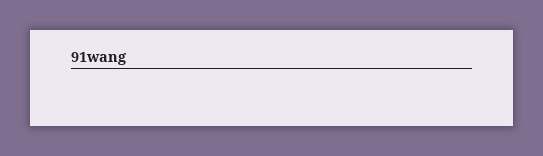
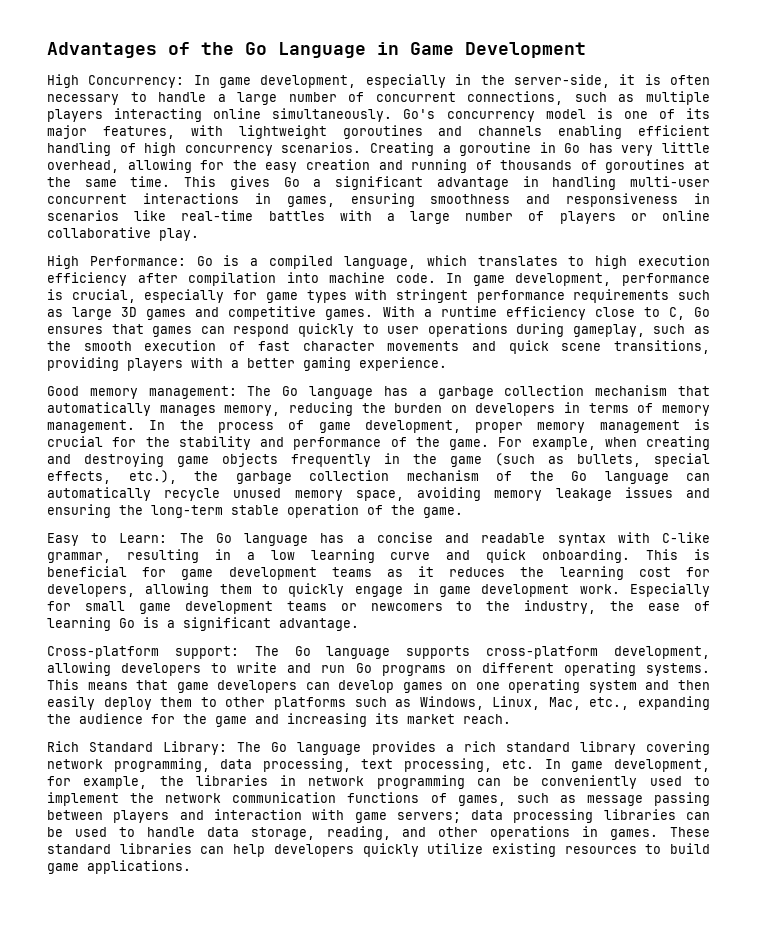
[71,52,127,65] 91wang -> [47,42,586,58] [47,74,711,88] [47,91,710,105] [47,108,711,122] [47,125,710,139] [47,142,711,156] [47,159,711,173] [47,176,710,190] [47,193,710,207] [47,210,710,224] [47,227,199,241] [47,255,711,269] [47,272,710,286] [47,289,710,303] [47,306,710,320] [47,323,711,337] [47,340,710,354] [47,357,447,371] [47,385,710,399] [47,402,710,416] [47,419,710,433] [47,436,710,450] [47,453,710,467] [47,470,710,484] [47,487,710,501] [47,504,463,518] [47,532,710,546] [47,549,710,563] [47,566,710,580] [47,583,710,597] [47,600,710,614] [47,617,359,631] [47,646,710,659] [47,662,710,676] [47,679,711,693] [47,696,710,710] [47,713,511,727] [47,741,710,755] [47,758,710,772] [47,775,710,789] [47,792,711,806] [47,809,710,823] [47,826,710,840] [47,843,710,857] [47,860,191,874] Advantages of the Go Language in Game Development // High Concurrency: In game development, especially in the server-side, it is often necessary to handle a large number of concurrent connections, such as multiple players interacting online simultaneously. Go's concurrency model is one of its major features, with lightweight goroutines and channels enabling efficient handling of high concurrency scenarios. Creating a goroutine in Go has very little overhead, allowing for the easy creation and running of thousands of goroutines at the same time. This gives Go a significant advantage in handling multi-user concurrent interactions in games, ensuring smoothness and responsiveness in scenarios like real-time battles with a large number of players or online collaborative play. // High Performance: Go is a compiled language, which translates to high execution efficiency after compilation into machine code. In game development, performance is crucial, especially for game types with stringent performance requirements such as large 3D games and competitive games. With a runtime efficiency close to C, Go ensures that games can respond quickly to user operations during gameplay, such as the smooth execution of fast character movements and quick scene transitions, providing players with a better gaming experience. // Good memory management: The Go language has a garbage collection mechanism that automatically manages memory, reducing the burden on developers in terms of memory management. In the process of game development, proper memory management is crucial for the stability and performance of the game. For example, when creating and destroying game objects frequently in the game (such as bullets, special effects, etc.), the garbage collection mechanism of the Go language can automatically recycle unused memory space, avoiding memory leakage issues and ensuring the long-term stable operation of the game. // Easy to Learn: The Go language has a concise and readable syntax with C-like grammar, resulting in a low learning curve and quick onboarding. This is beneficial for game development teams as it reduces the learning cost for developers, allowing them to quickly engage in game development work. Especially for small game development teams or newcomers to the industry, the ease of learning Go is a significant advantage. // Cross-platform support: The Go language supports cross-platform development, allowing developers to write and run Go programs on different operating systems. This means that game developers can develop games on one operating system and then easily deploy them to other platforms such as Windows, Linux, Mac, etc., expanding the audience for the game and increasing its market reach. // Rich Standard Library: The Go language provides a rich standard library covering network programming, data processing, text processing, etc. In game development, for example, the libraries in network programming can be conveniently used to implement the network communication functions of games, such as message passing between players and interaction with game servers; data processing libraries can be used to handle data storage, reading, and other operations in games. These standard libraries can help developers quickly utilize existing resources to build game applications.

